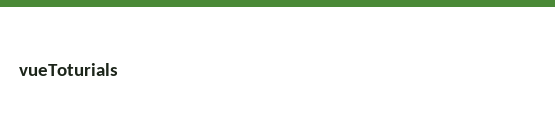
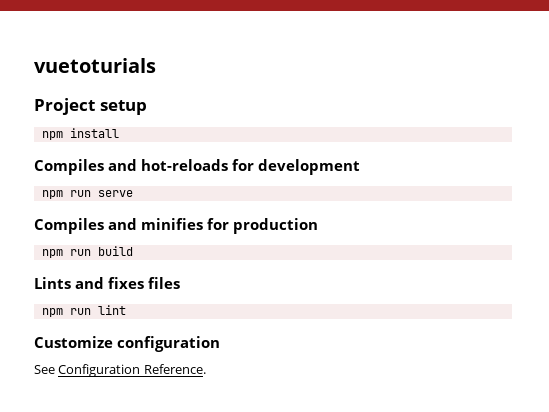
[19,63,118,76] vueToturials -> [34,58,156,73] [34,98,147,115] [41,128,119,140] [34,159,360,175] [41,190,133,199] [34,218,318,234] [41,246,133,258] [34,277,180,289] [41,305,126,317] [34,336,220,352] [34,364,206,377] vuetoturials // Project setup // npm install // Compiles and hot-reloads for development // npm run serve // Compiles and minifies for production // npm run build // Lints and fixes files // npm run lint // Customize configuration // See Configuration Reference.

